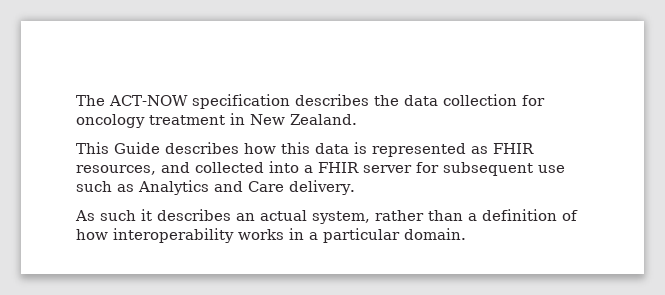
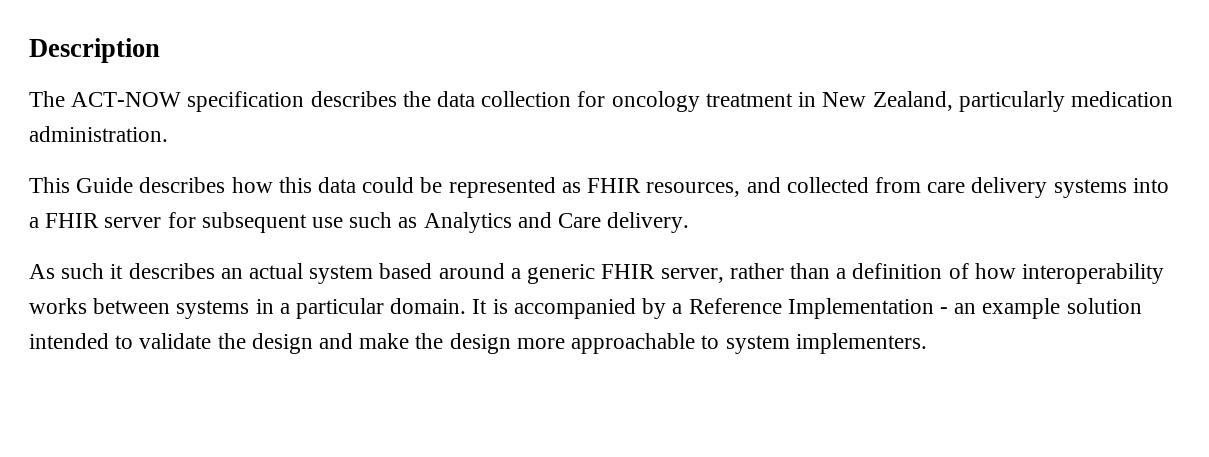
(76, 100) none -> [29,38,160,63] Description //
[290,114,357,125] Zealand. -> [872,91,1173,112] [29,126,168,142] Zealand, particularly medication administration.
[354,142,367,154] is -> [362,177,443,193] could be
(264, 167) none -> [874,177,1127,198] from care delivery systems
[312,211,370,224] system, -> [309,263,724,284] system based around a generic FHIR server,
(284, 234) none -> [93,298,250,319] between systems
(466, 234) none -> [472,298,1142,319] [29,333,927,354] It is accompanied by a Reference Implementation - an example solution intended to validate the design and make the design more approachable to system implementers.

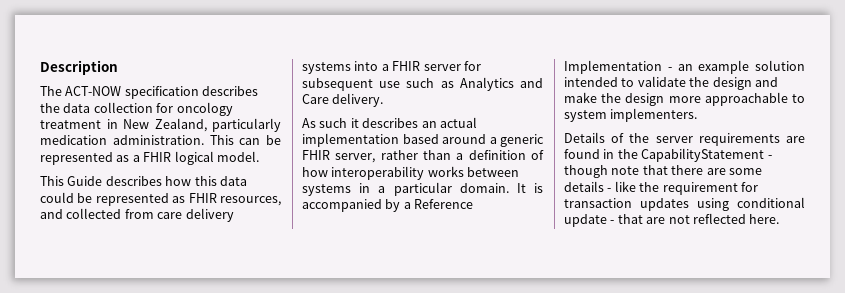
(168, 134) none -> [209,135,281,145] [40,151,259,165] This can be represented as a FHIR logical model.
[309,265,374,284] system -> [302,133,399,147] implementation
(927, 343) none -> [564,132,805,146] [564,148,772,162] [564,165,762,178] [564,181,758,195] [564,197,805,211] [564,213,780,227] // Details of the server requirements are found in the CapabilityStatement - though note that there are some details - like the requirement for transaction updates using conditional update - that are not reflected here.

